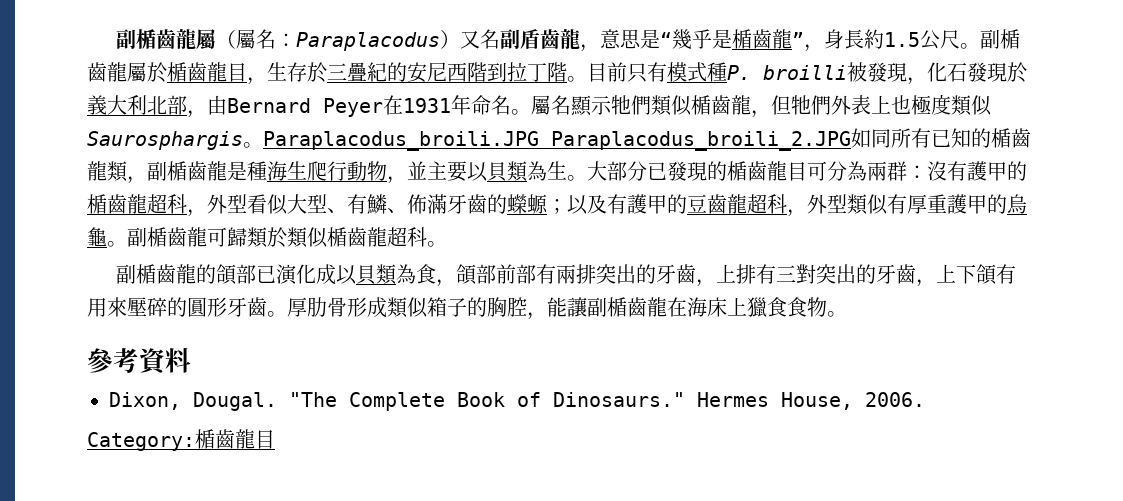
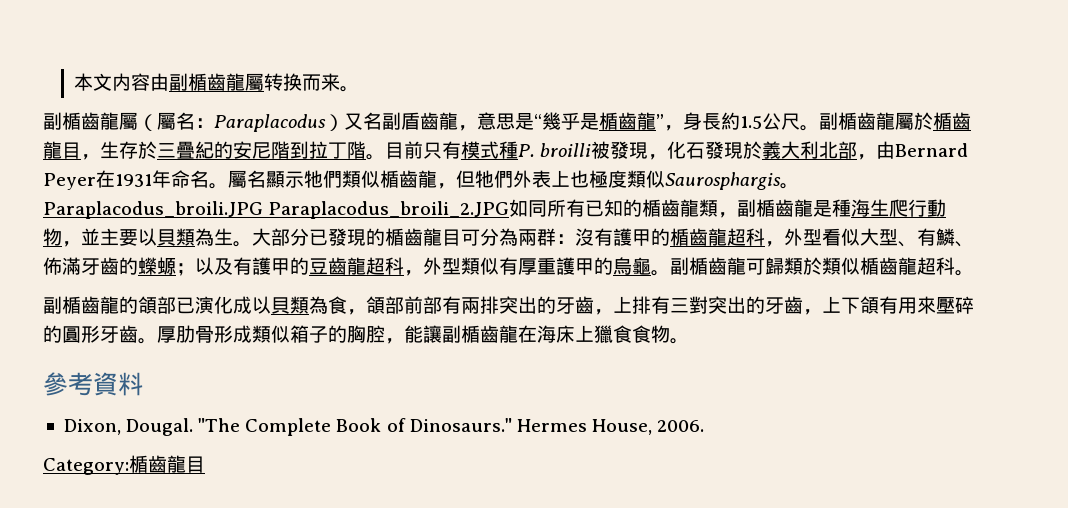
(116, 39) none -> [73,73,359,92] 本文内容由副楯齒龍屬转换而来。 //
[447,62,467,82] 西 -> (271, 150) none

